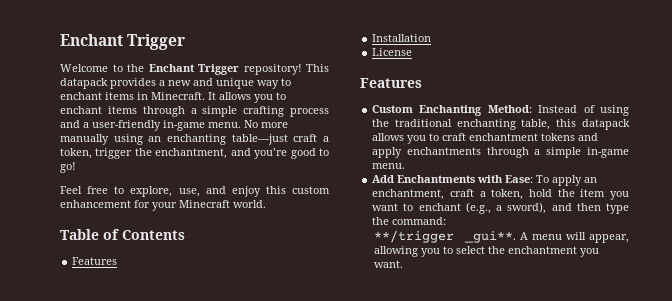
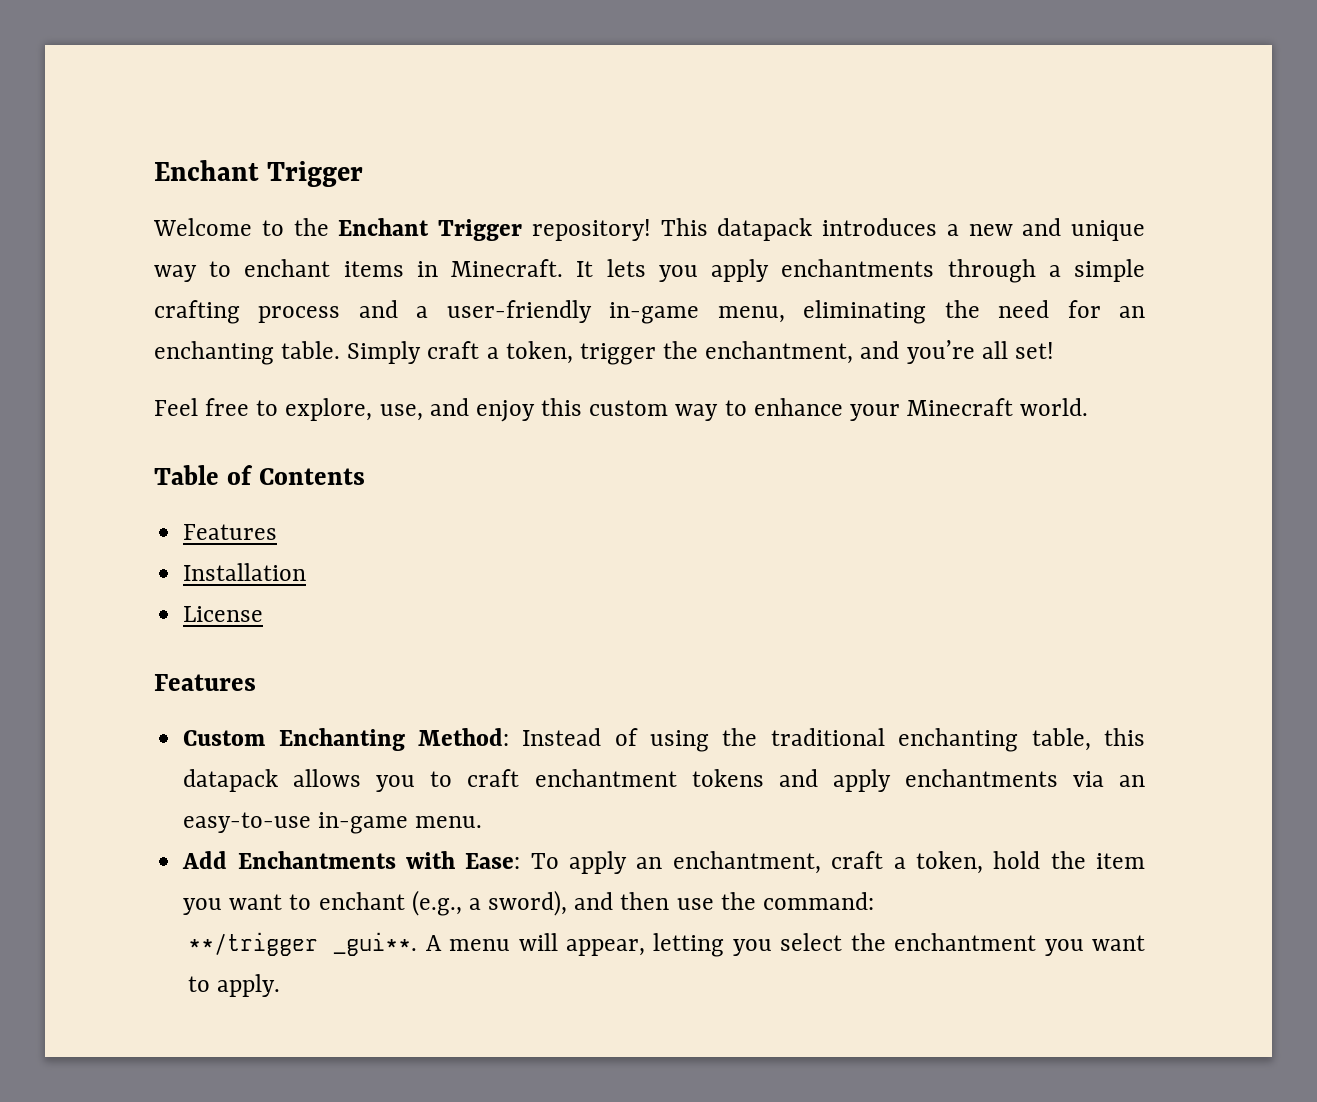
[110,78,156,89] provides -> [822,218,937,236] introduces
[219,92,286,103] [60,106,137,114] allows you to enchant items -> [606,259,935,282] lets you apply enchantments
[208,120,288,128] [60,134,288,145] menu. No more manually using an enchanting table—just -> [717,300,1146,324] [154,341,422,365] menu, eliminating the need for an enchanting table. Simply
[290,148,329,159] [60,162,76,173] good to go! -> [981,341,1054,359] all set!
[60,200,150,208] enhancement for -> [675,398,843,421] way to enhance
[486,147,582,158] through a simple -> [1072,771,1146,787] [183,812,312,833] via an easy-to-use
[606,203,629,214] type -> [676,898,714,910] use
[373,246,453,257] allowing you to -> [653,933,772,957] letting you
[373,260,403,268] want. -> [1092,935,1145,951] [188,974,281,997] want to apply.

